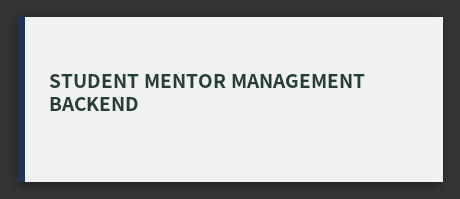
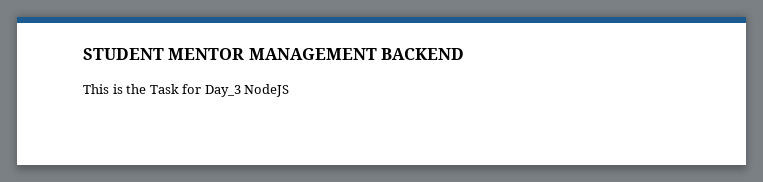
(139, 104) none -> [83,84,290,97] // This is the Task for Day_3 NodeJS

